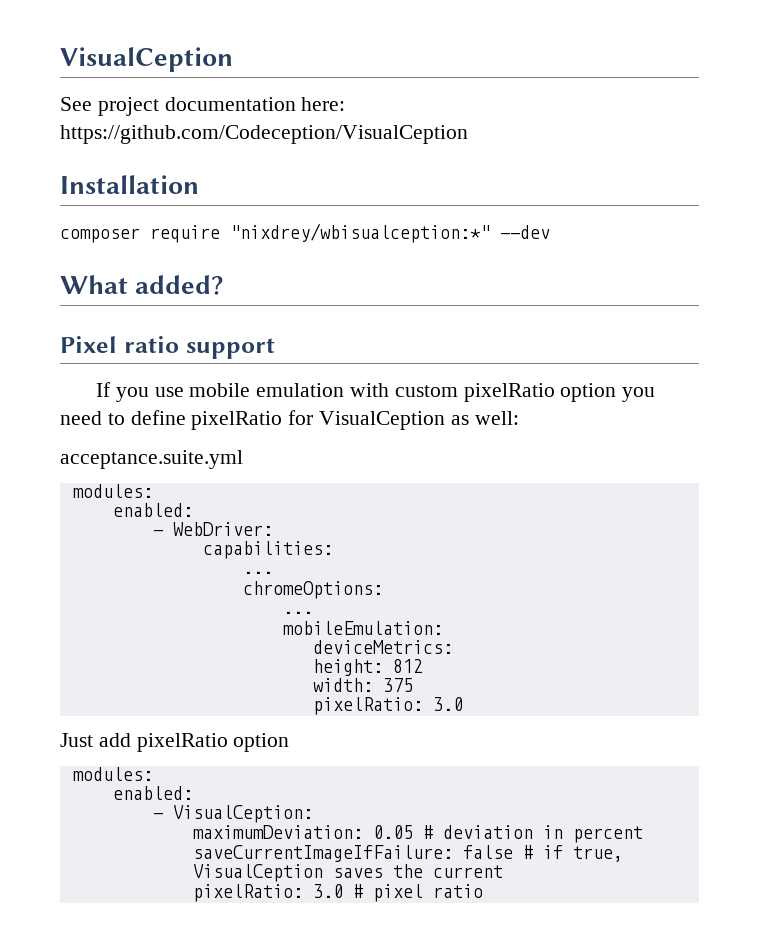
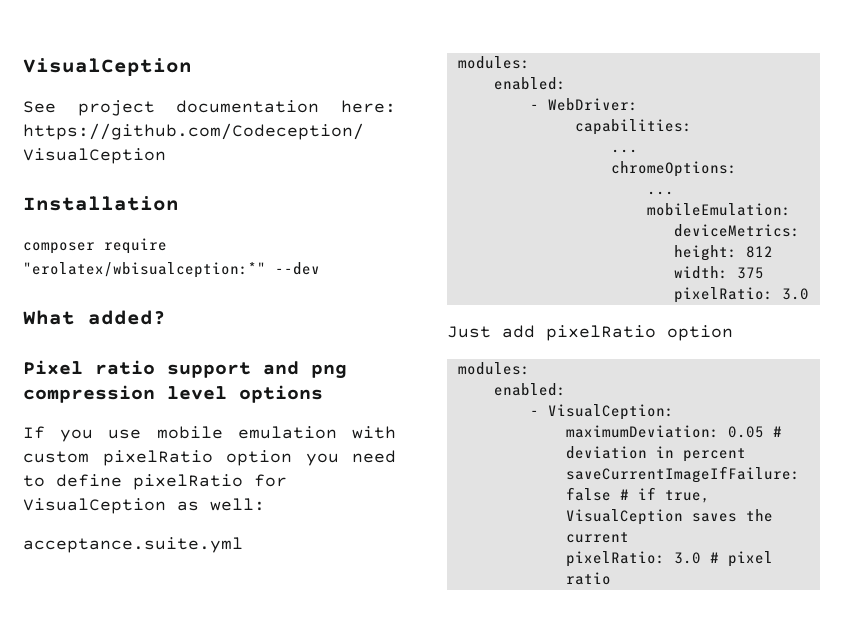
[230,223,490,243] "nixdrey/wbisualception:*" -> [23,262,266,278] "erolatex/wbisualception:*"
(275, 348) none -> [263,361,347,379] [23,385,323,403] and png compression level options

